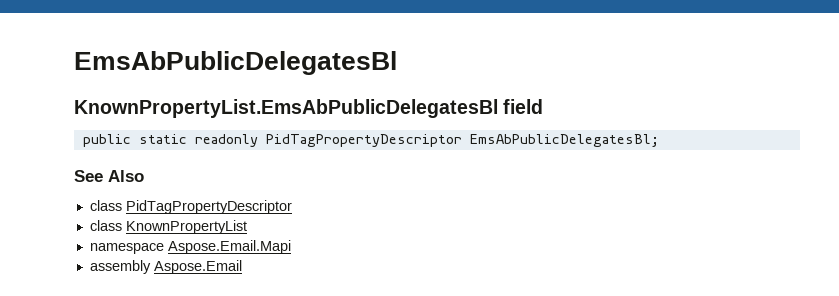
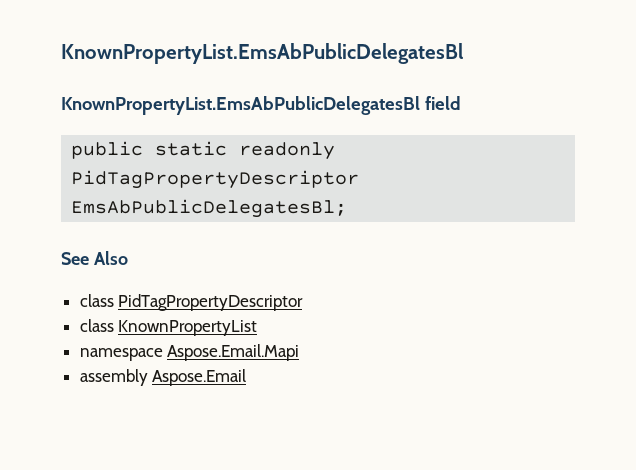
[74,51,397,75] EmsAbPublicDelegatesBl -> [61,43,463,64] KnownPropertyList.EmsAbPublicDelegatesBl

